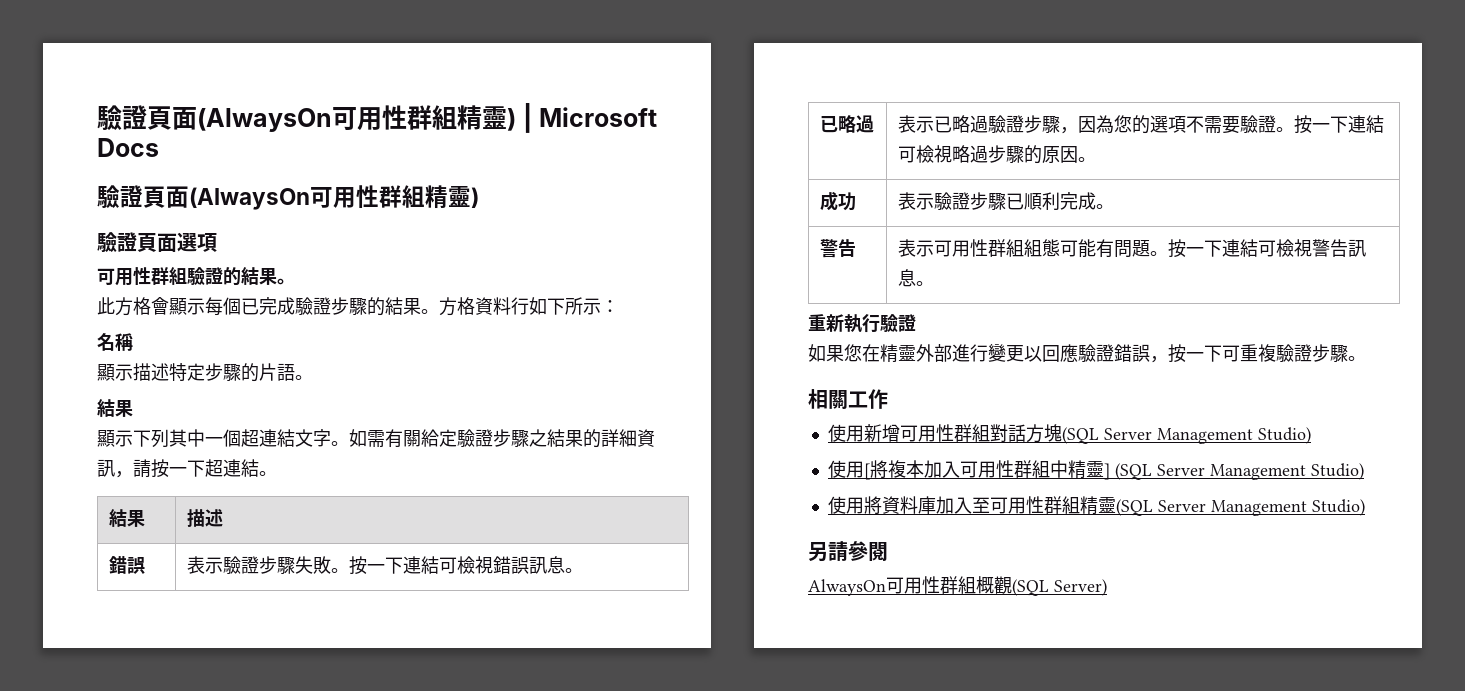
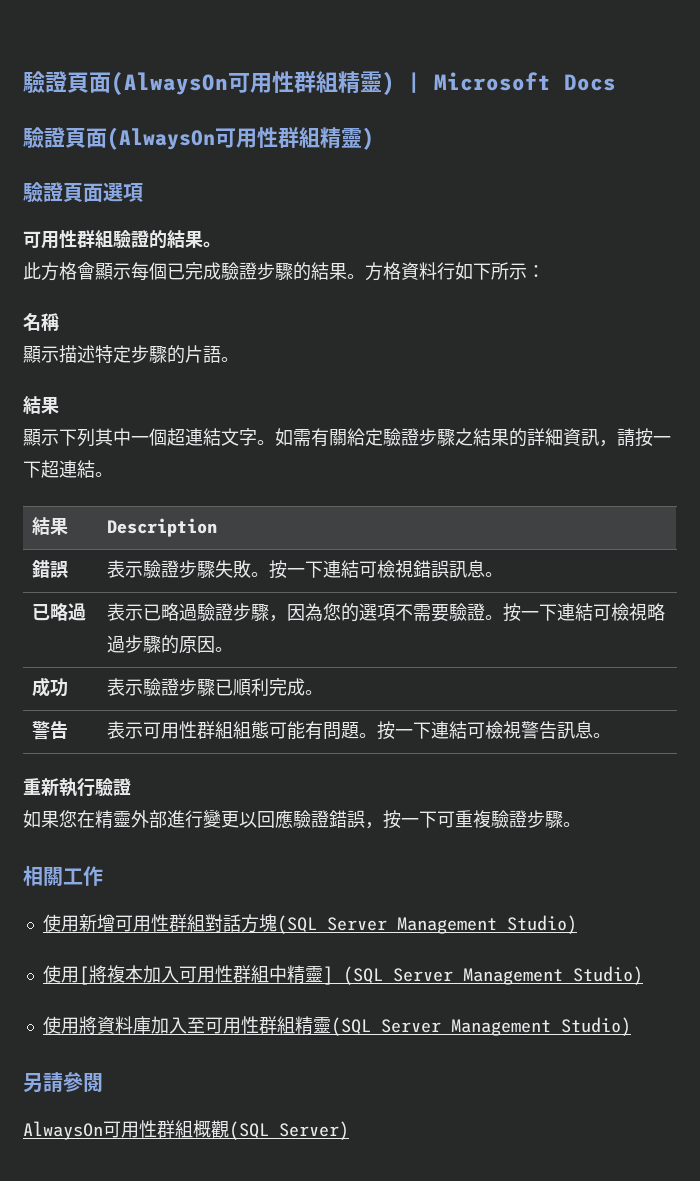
[187,509,224,527] 描述 -> [107,518,218,537] Description

